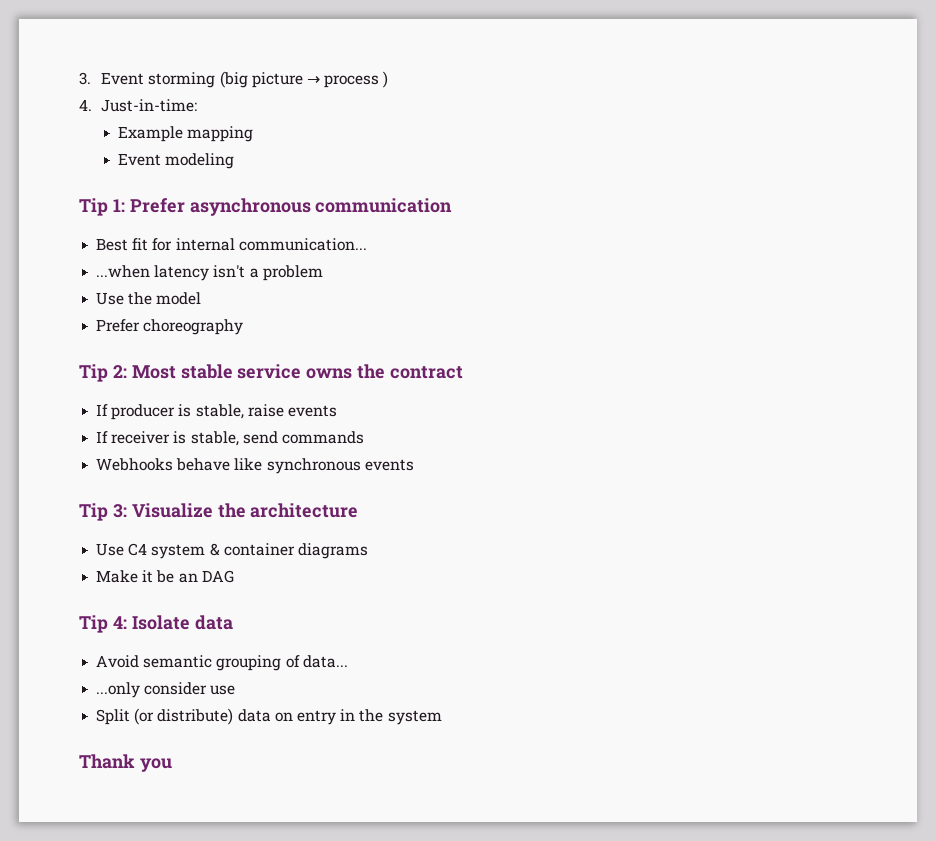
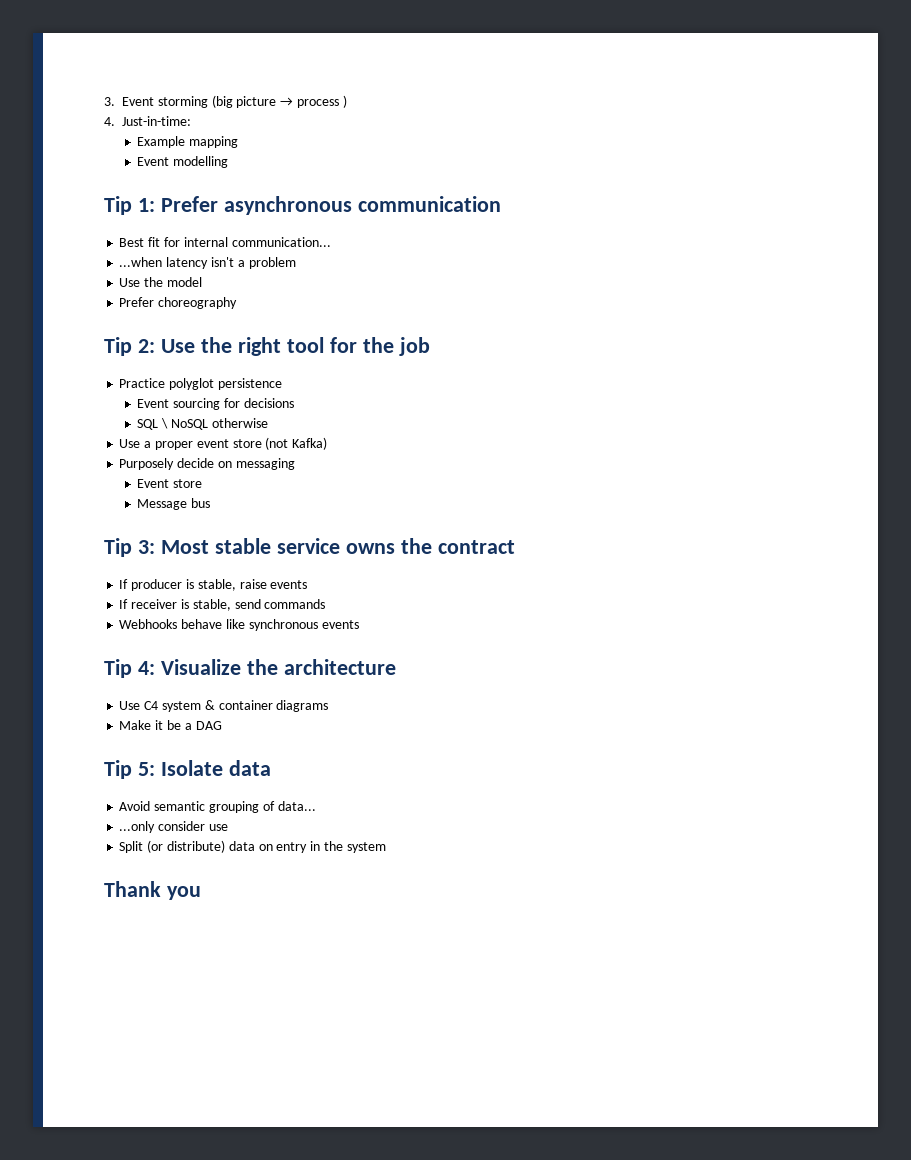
[165,153,235,169] modeling -> [173,156,229,168] modelling
(127, 371) none -> [160,337,430,356] [119,378,282,390] [137,398,294,410] [137,418,268,430] [119,437,328,450] [119,458,295,470] [137,479,203,488] [137,498,211,510] [104,538,155,557] Use the right tool for the job // Practice polyglot persistence // Event sourcing for decisions // SQL \ NoSQL otherwise // Use a proper event store (not Kafka) // Purposely decide on messaging // Event store // Message bus // Tip 3:
[112,504,127,518] 3: -> [137,661,155,675] 4:
[178,573,198,583] an -> [184,723,192,730] a
[112,616,127,629] 4: -> [137,762,155,776] 5:

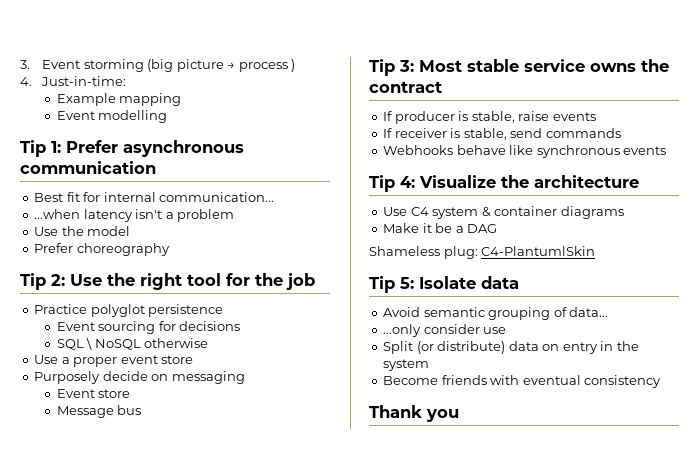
[265,437,328,450] (not Kafka) -> (194, 359) none
(222, 725) none -> [369,246,596,259] // Shameless plug: C4-PlantumlSkin
(386, 847) none -> [383,375,662,388] // Become friends with eventual consistency

